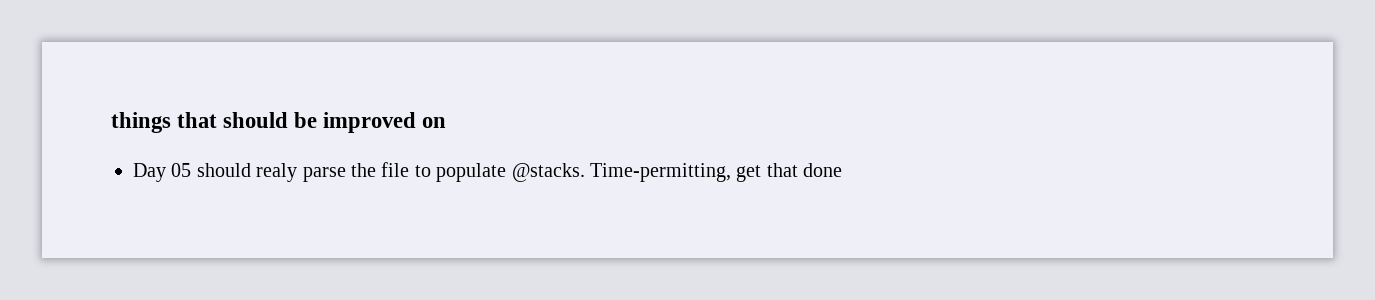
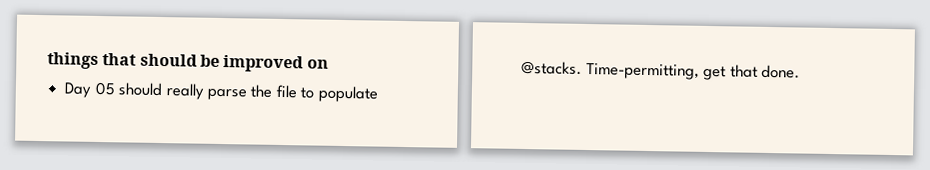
[256,163,298,182] realy -> [165,83,204,100] really
[803,163,843,177] done -> [760,64,800,79] done.

